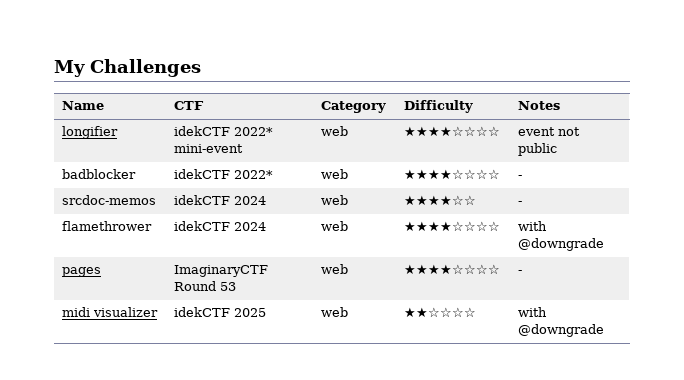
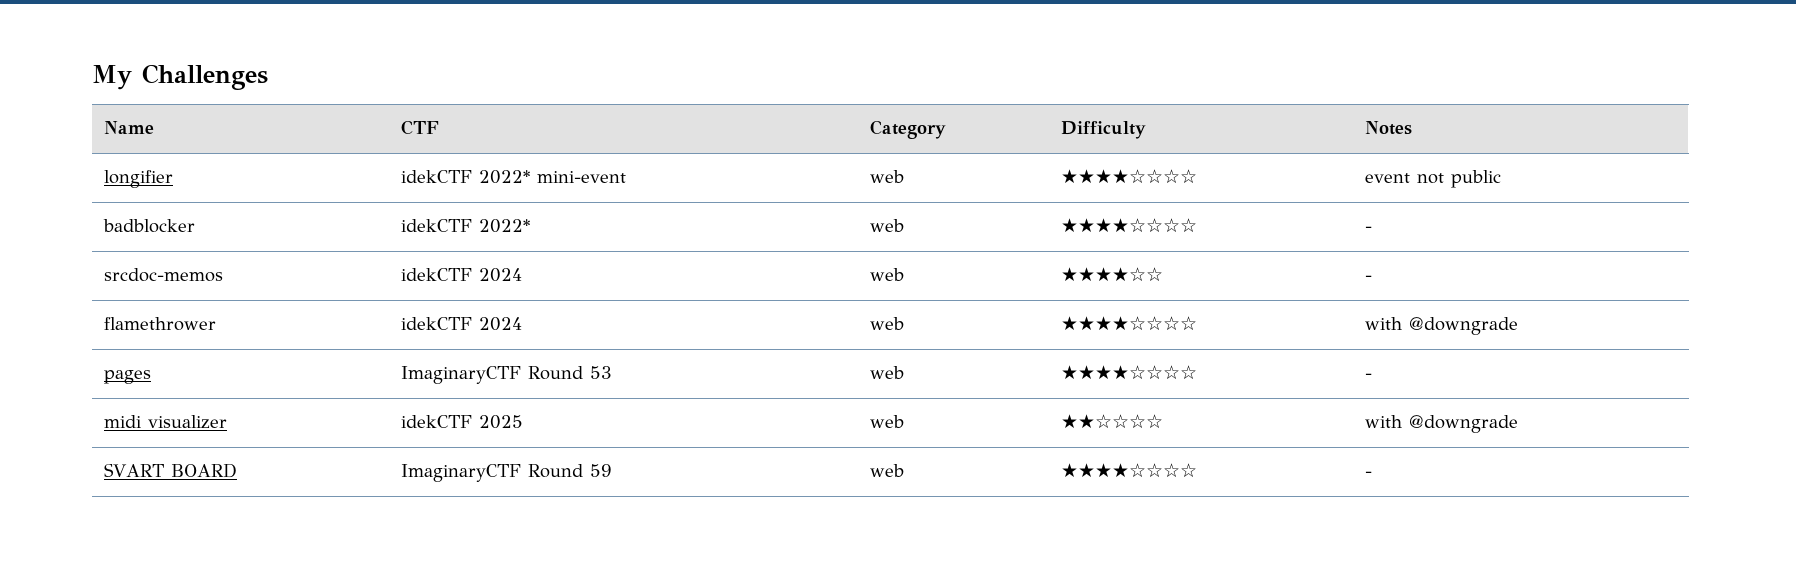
(605, 330) none -> [104,463,238,478] [401,464,613,482] [870,464,905,477] [1061,463,1198,478] [1365,471,1373,477] // SVART BOARD | ImaginaryCTF Round 59 | web | ★★★★☆☆☆☆ | -

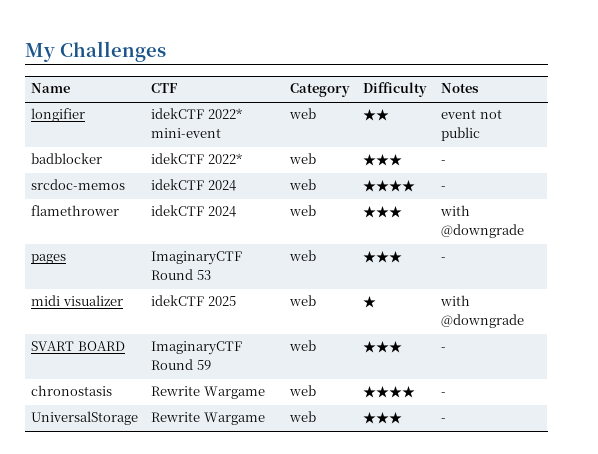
[1061,169,1198,184] ★★★★☆☆☆☆ -> [363,109,390,121] ★★
[1061,218,1198,233] ★★★★☆☆☆☆ -> [363,154,403,166] ★★★
[1061,267,1164,282] ★★★★☆☆ -> [363,180,416,192] ★★★★
[1061,316,1198,331] ★★★★☆☆☆☆ -> [363,206,403,218] ★★★
[1061,365,1198,380] ★★★★☆☆☆☆ -> [363,251,403,263] ★★★
[1061,414,1164,429] ★★☆☆☆☆ -> [363,296,377,308] ★
[1061,463,1198,478] [1365,471,1373,477] ★★★★☆☆☆☆ | - -> [363,341,403,353] [441,347,447,351] [31,385,113,396] [151,386,265,399] [289,385,317,396] [363,386,416,398] [441,392,447,396] [31,411,139,425] [151,412,265,425] [289,411,317,422] [363,412,403,424] [441,418,447,422] ★★★ | - // chronostasis | Rewrite Wargame | web | ★★★★ | - // UniversalStorage | Rewrite Wargame | web | ★★★ | -

